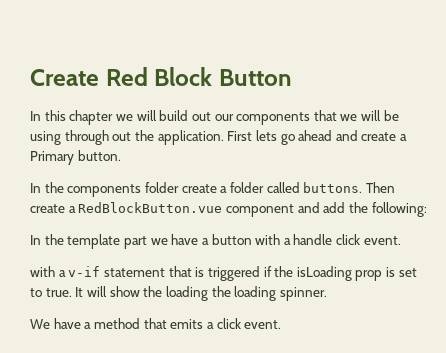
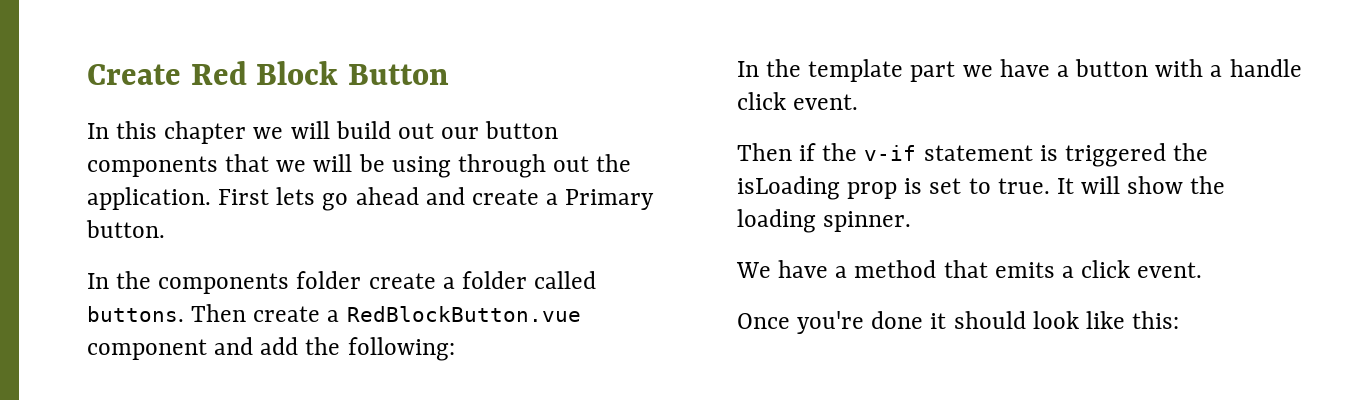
(234, 117) none -> [485,121,559,139] button
[30,266,66,277] with a -> [737,143,858,161] Then if the
[168,266,192,277] that -> (1033, 153) none
[263,266,272,277] if -> (1166, 155) none
[211,286,277,301] the loading -> (816, 221) none
(282, 324) none -> [737,311,1180,334] // Once you're done it should look like this:

